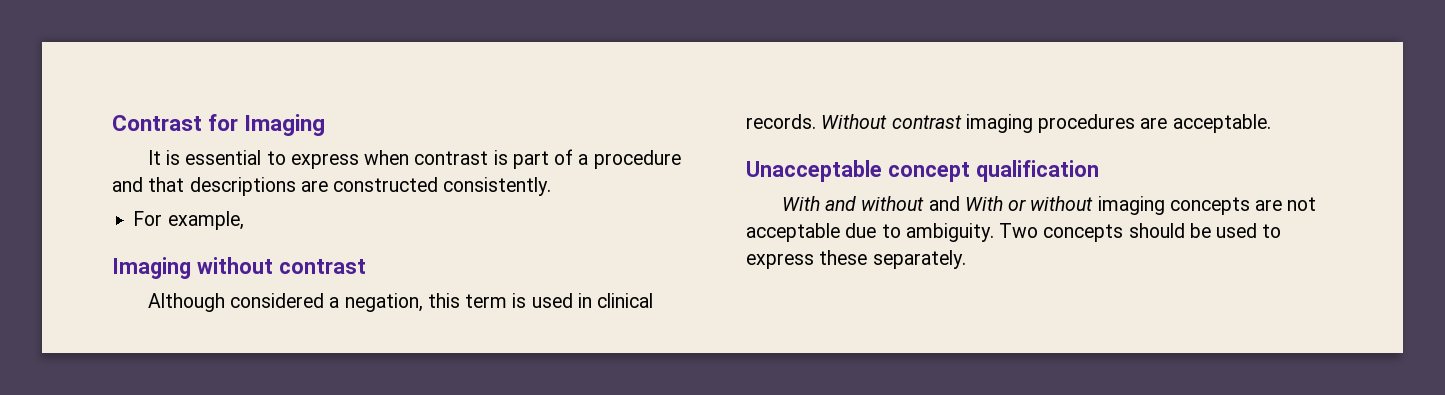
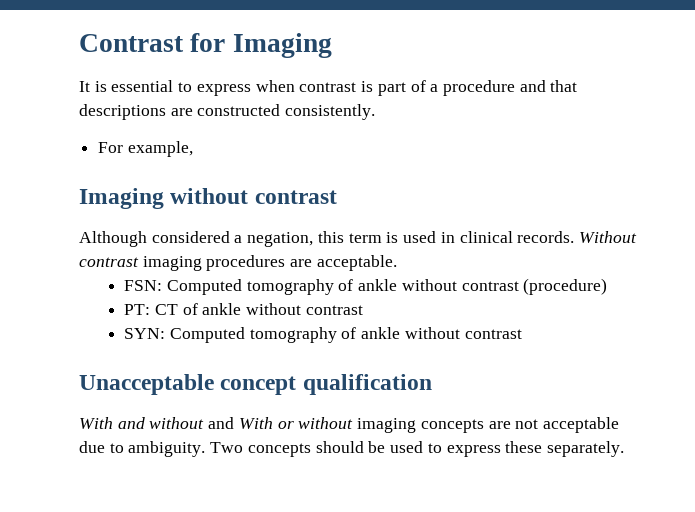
(1271, 123) none -> [124,278,608,295] [124,303,363,315] [124,327,522,343] // FSN: Computed tomography of ankle without contrast (procedure) // PT: CT of ankle without contrast // SYN: Computed tomography of ankle without contrast

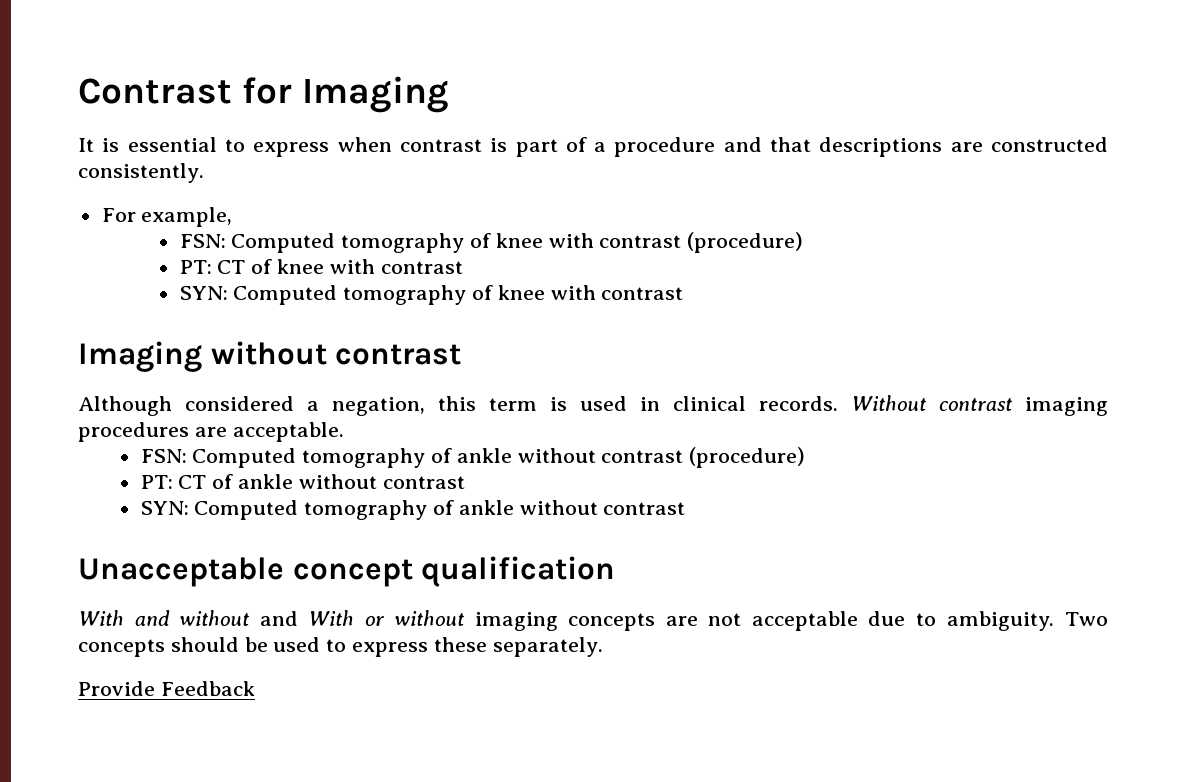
(193, 149) none -> [179,232,804,253] [179,259,463,274] [179,285,684,305] // FSN: Computed tomography of knee with contrast (procedure) // PT: CT of knee with contrast // SYN: Computed tomography of knee with contrast
(624, 449) none -> [78,681,255,696] // Provide Feedback

